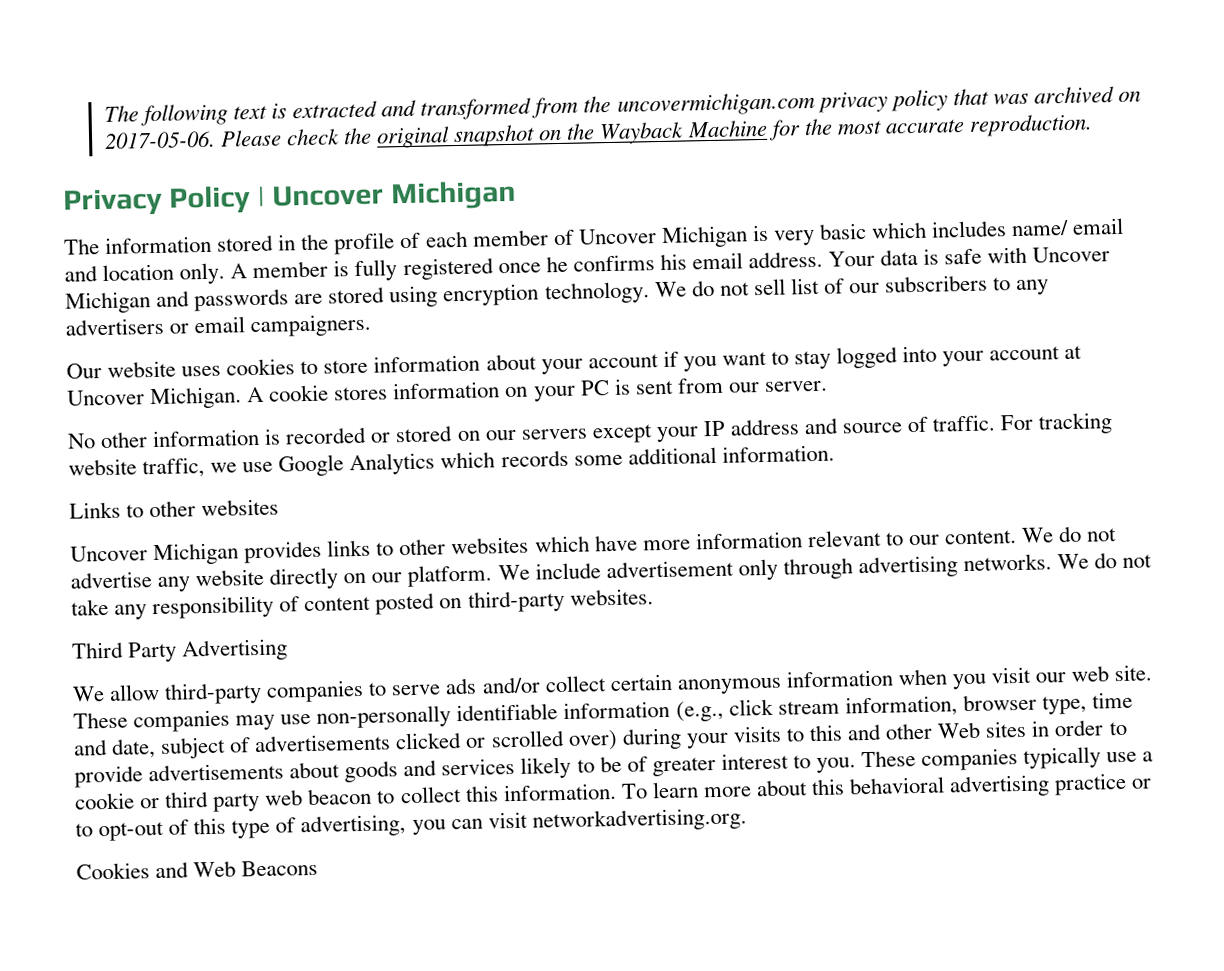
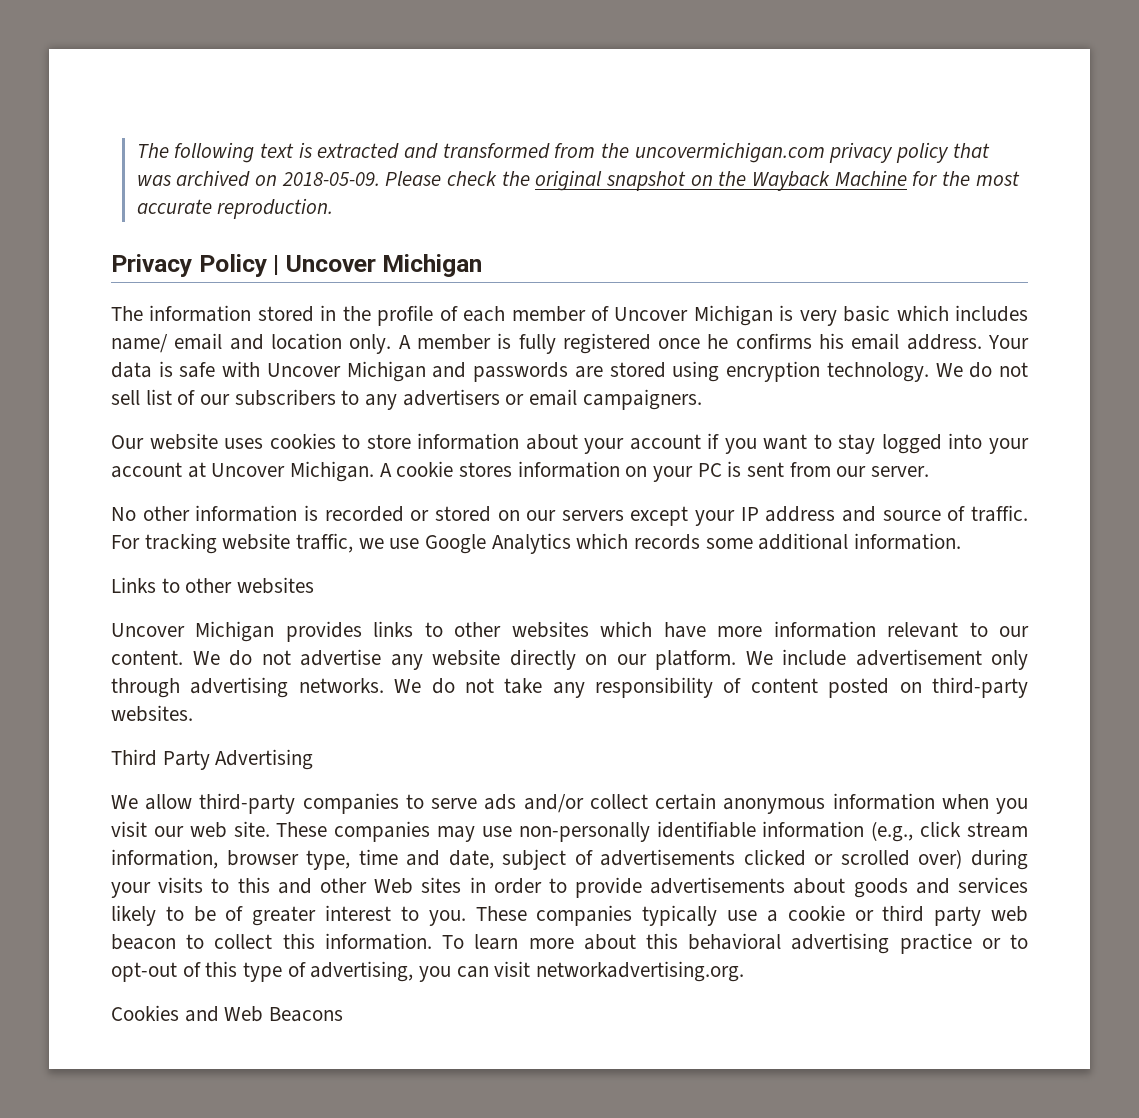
[103,130,216,149] 2017-05-06. -> [281,172,380,186] 2018-05-09.

